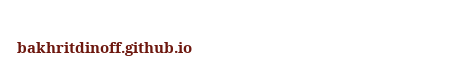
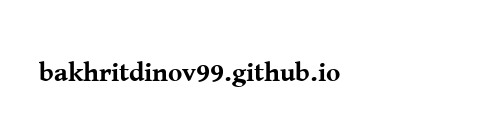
[17,42,192,56] bakhritdinoff.github.io -> [39,61,340,87] bakhritdinov99.github.io

